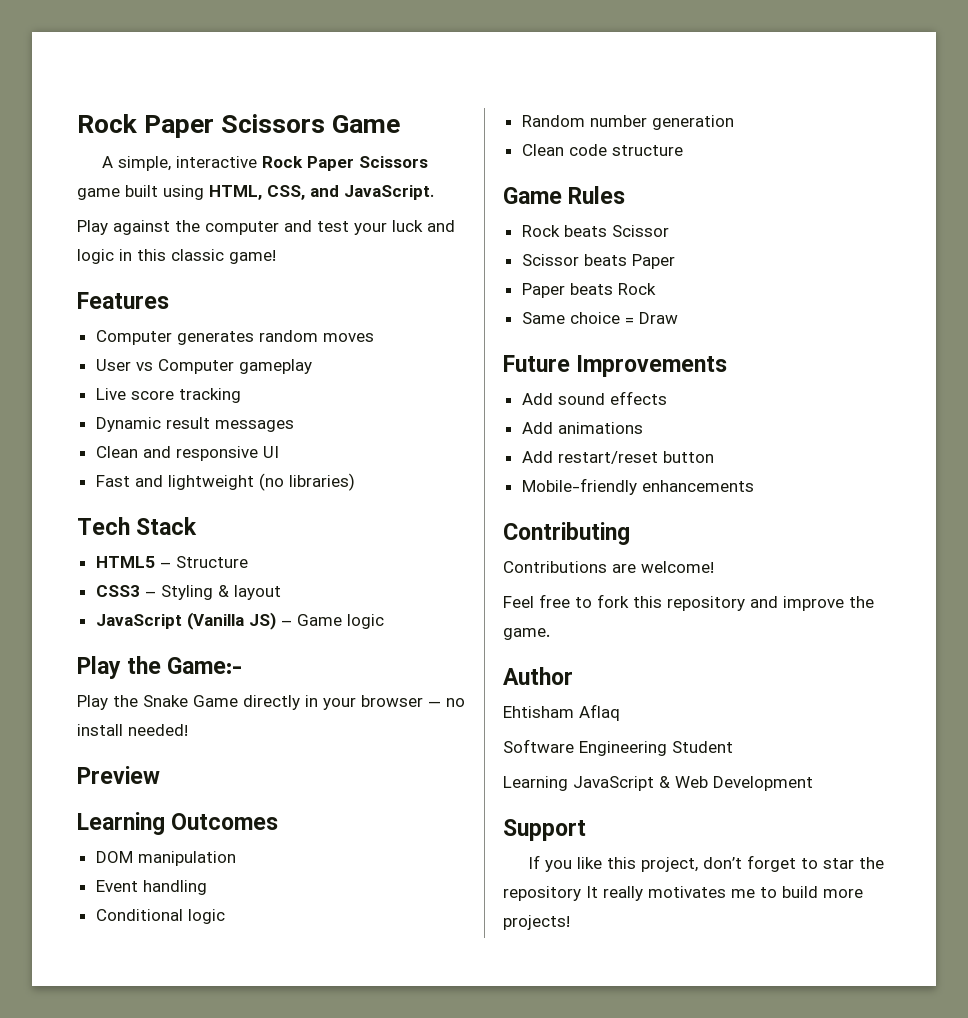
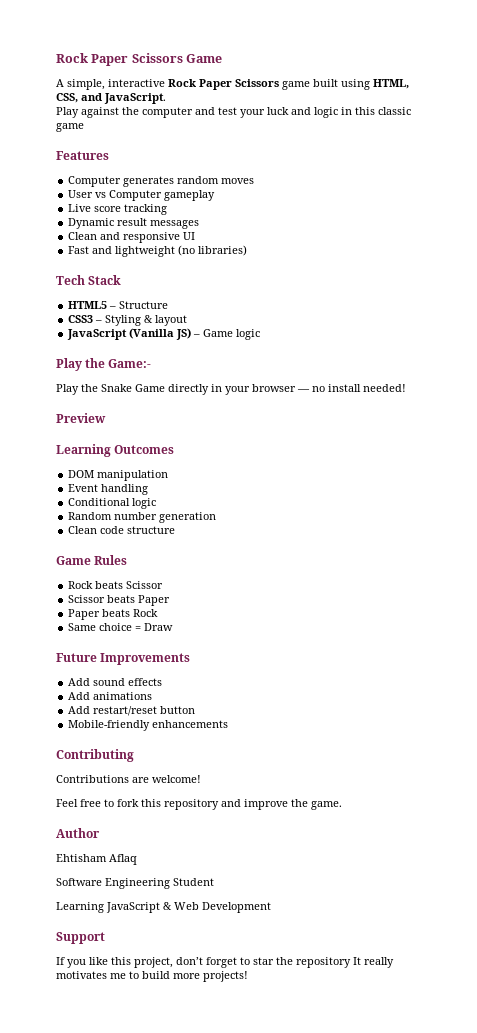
[229,250,276,264] game! -> [56,123,84,132] game

